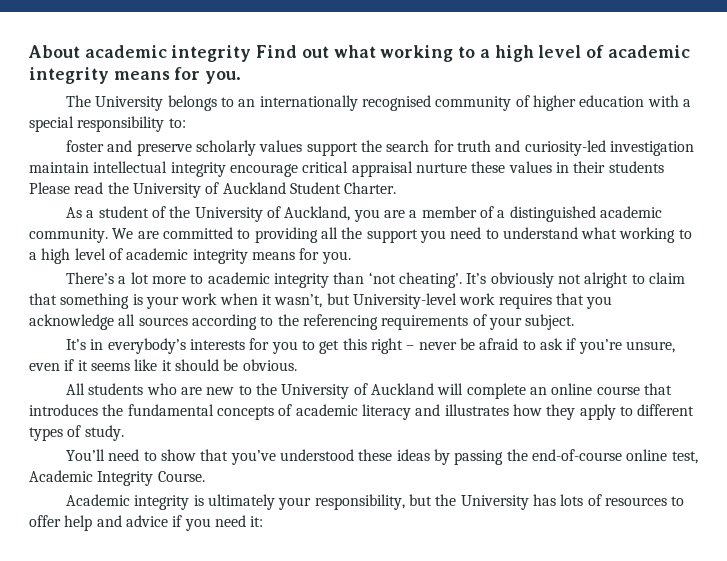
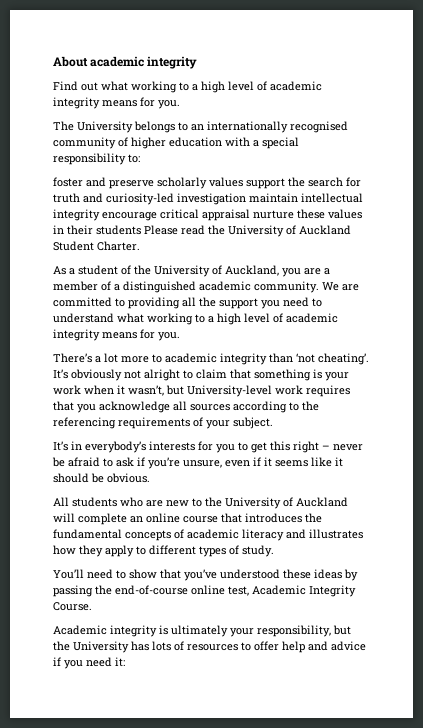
(252, 53) none -> (198, 62) //

